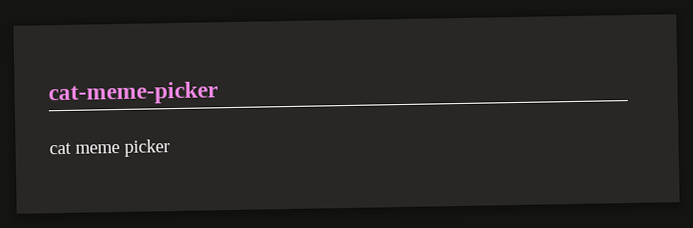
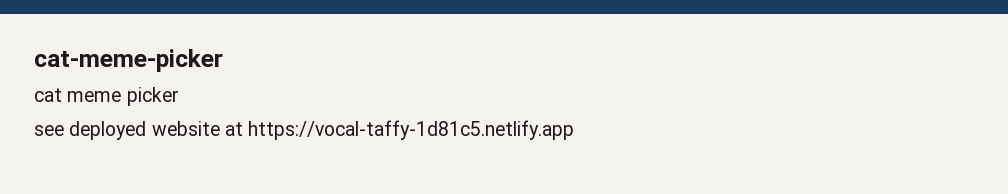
(170, 148) none -> [34,120,575,140] // see deployed website at https://vocal-taffy-1d81c5.netlify.app

